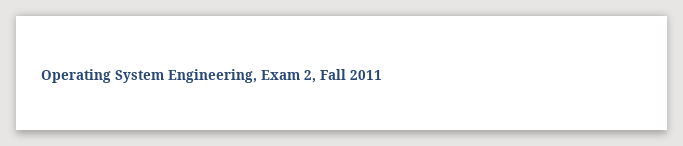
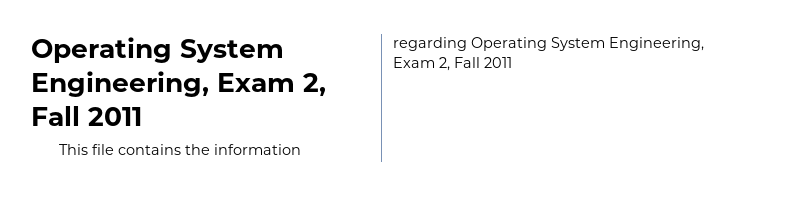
[41,69,382,83] Operating System Engineering, Exam 2, Fall 2011 -> [31,37,284,63] [31,71,326,97] [31,106,142,126] [59,144,302,155] [393,37,704,51] [393,57,512,71] Operating System Engineering, Exam 2, Fall 2011 // This file contains the information regarding Operating System Engineering, Exam 2, Fall 2011

